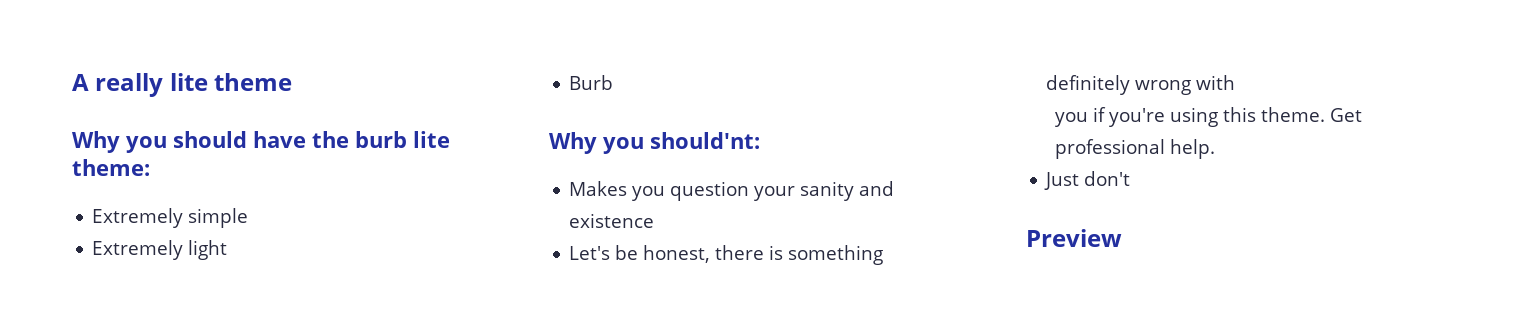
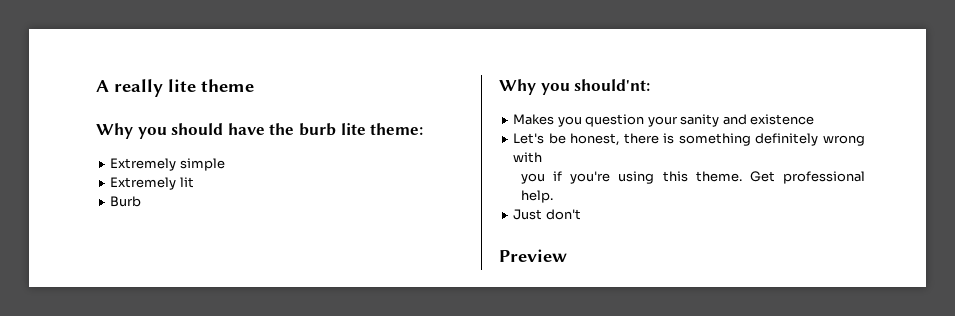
[188,240,228,260] light -> [179,177,194,188] lit

